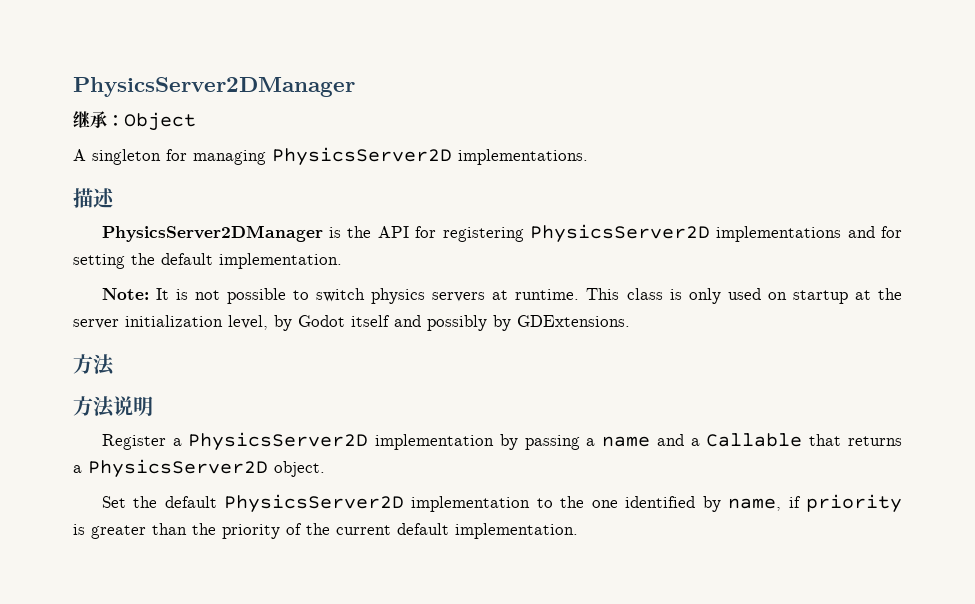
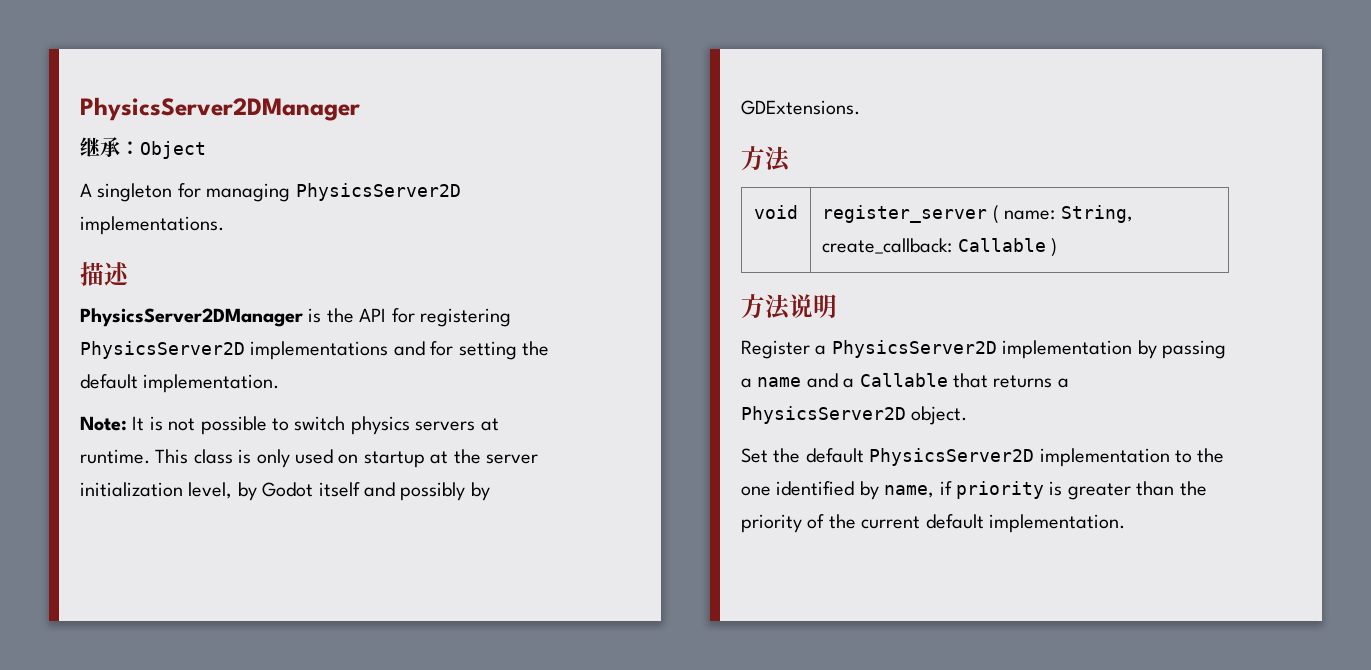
(115, 365) none -> [754,205,798,219] [822,205,1133,224] [822,238,1058,257] // void | register_server ( name: String, create_callback: Callable )

